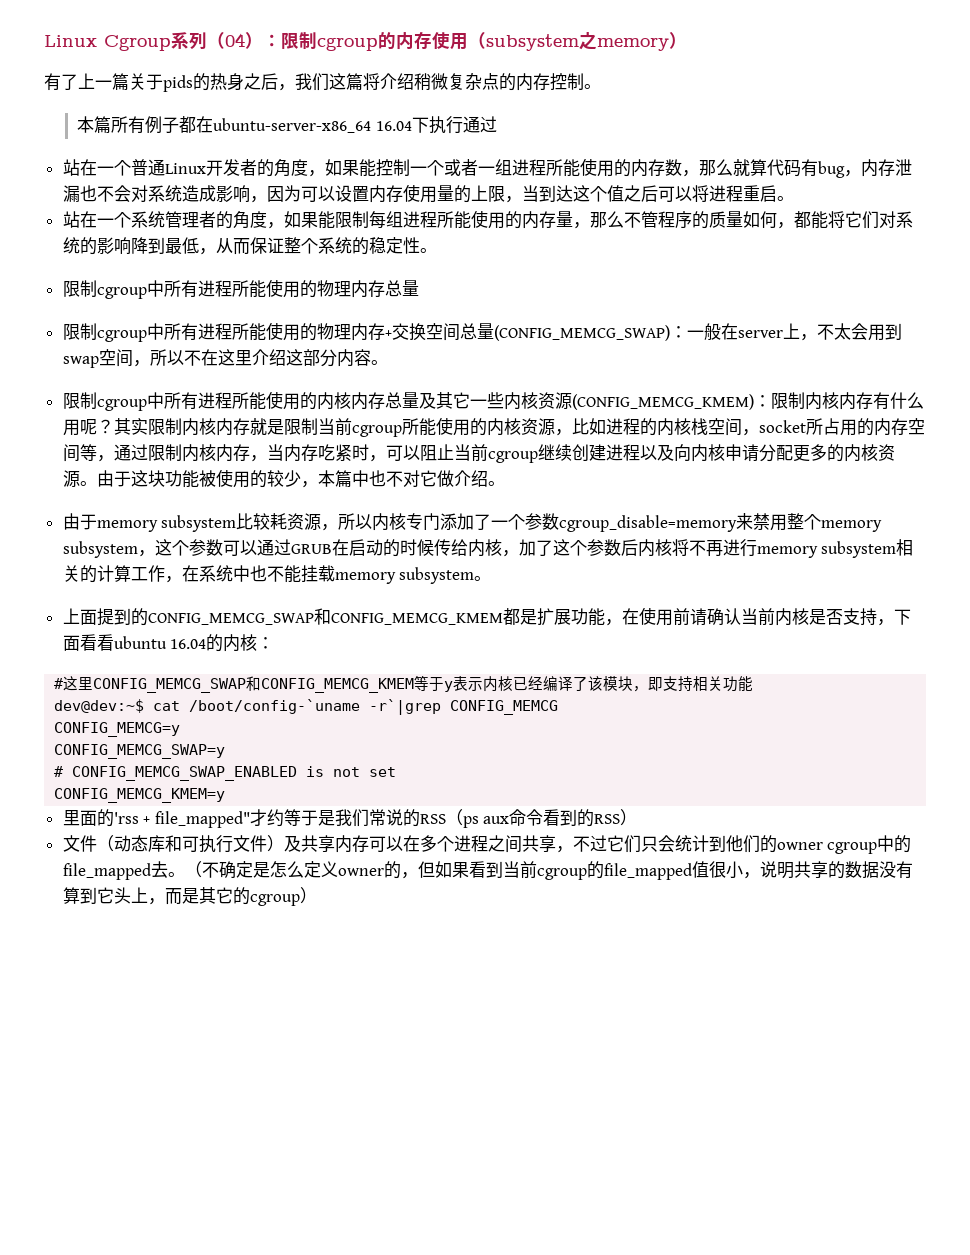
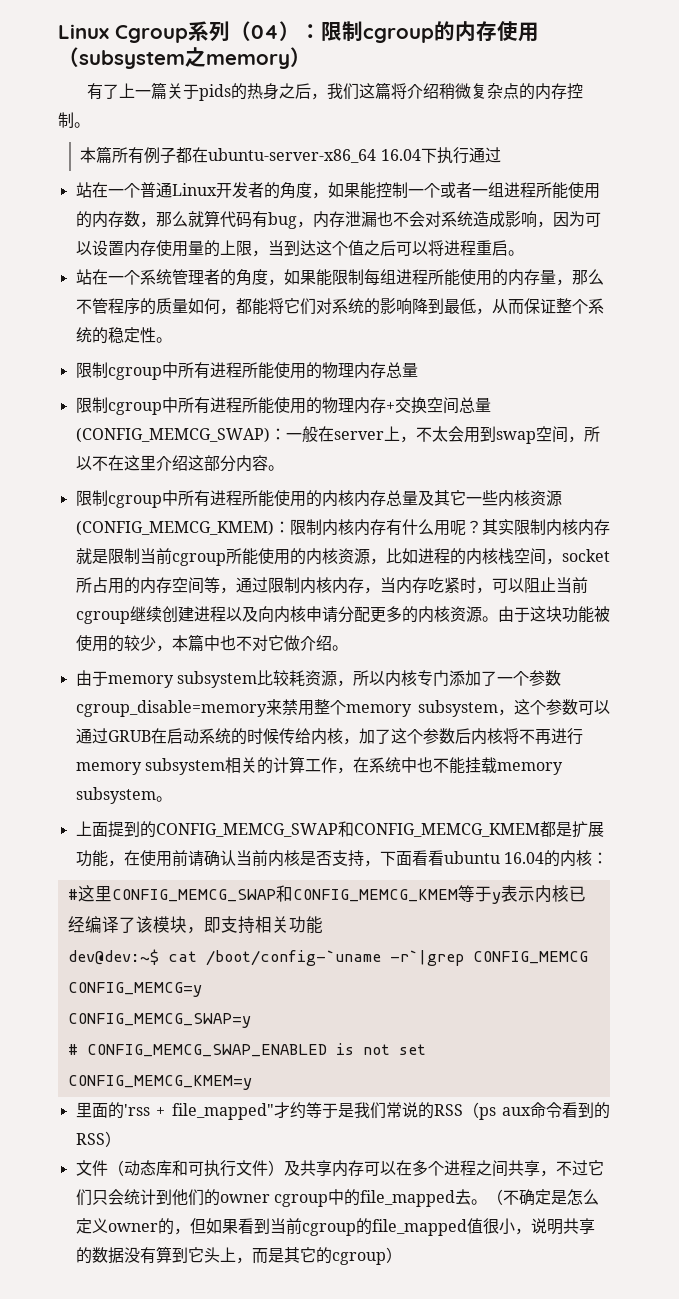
(383, 547) none -> [198,728,231,744] 系统

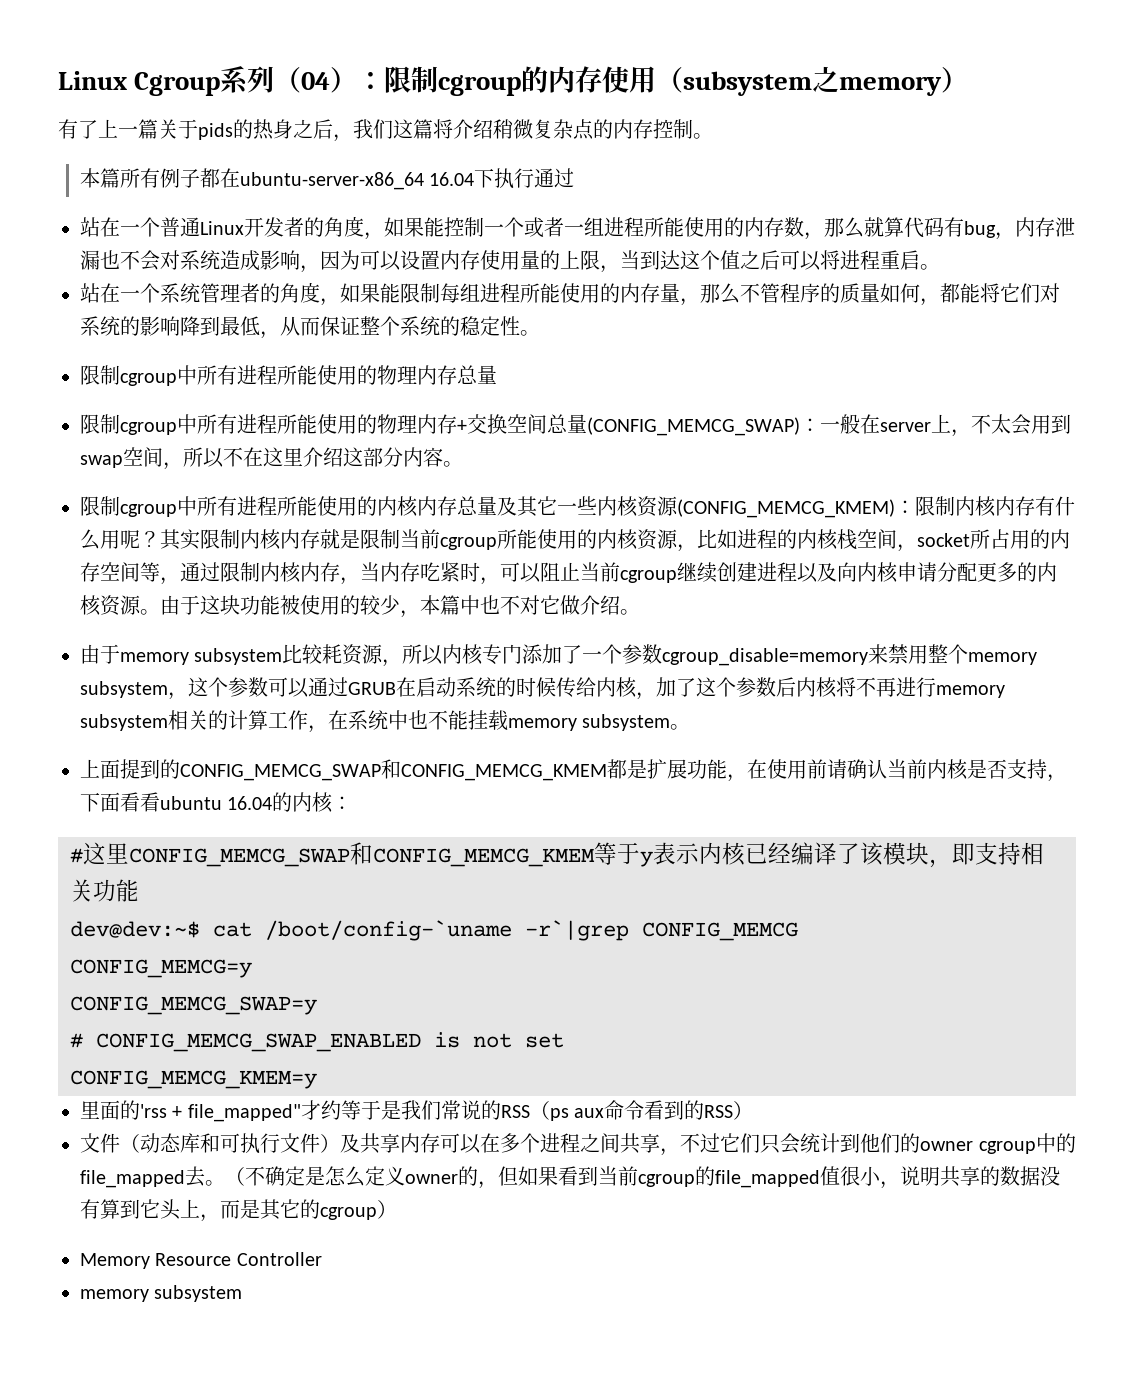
(402, 1255) none -> [80,1252,322,1269] [80,1285,243,1302] // Memory Resource Controller // memory subsystem

